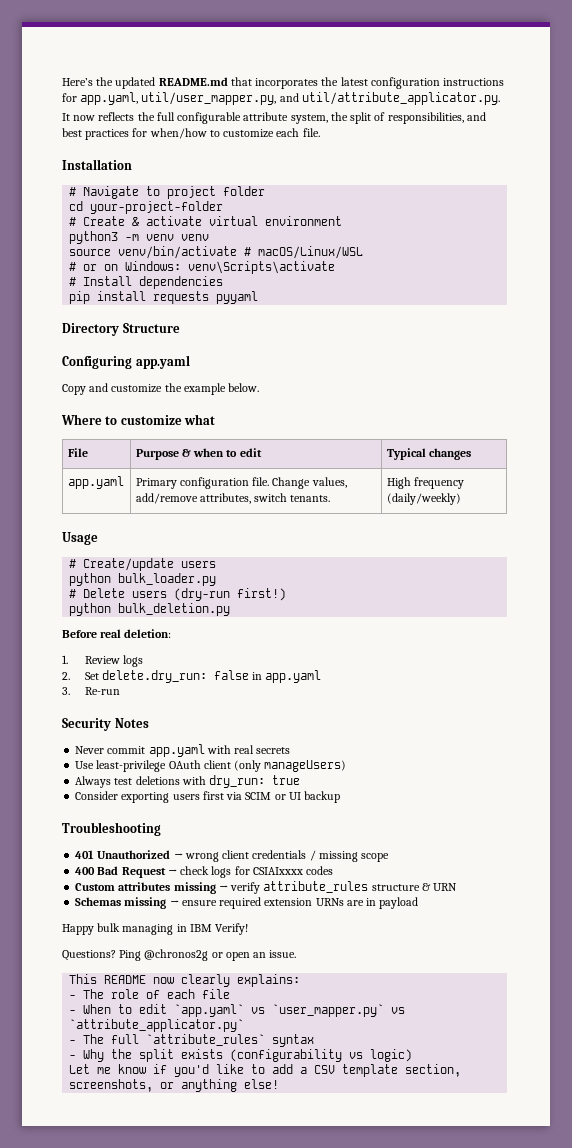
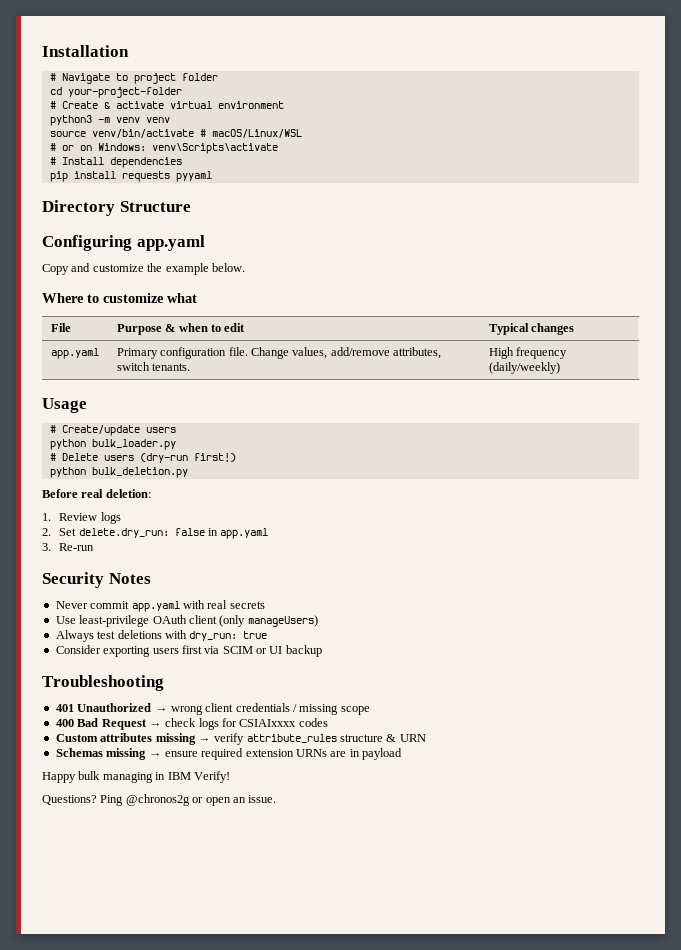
[62,77,505,89] [62,92,500,105] [62,112,486,124] [62,128,320,140] Here’s the updated README.md that incorporates the latest configuration instructions for app.yaml, util/user_mapper.py, and util/attribute_applicator.py. // It now reflects the full configurable attribute system, the split of responsibilities, and best practices for when/how to customize each file. // -> (42, 51) none
[69,974,301,987] [69,989,231,999] [69,1004,406,1017] [69,1019,245,1032] [69,1034,315,1047] [69,1049,413,1062] [69,1064,462,1077] [69,1079,280,1092] // This README now clearly explains: // - The role of each file // - When to edit `app.yaml` vs `user_mapper.py` vs `attribute_applicator.py` // - The full `attribute_rules` syntax // - Why the split exists (configurability vs logic) // Let me know if you'd like to add a CSV template section, screenshots, or anything else! -> (277, 799) none

